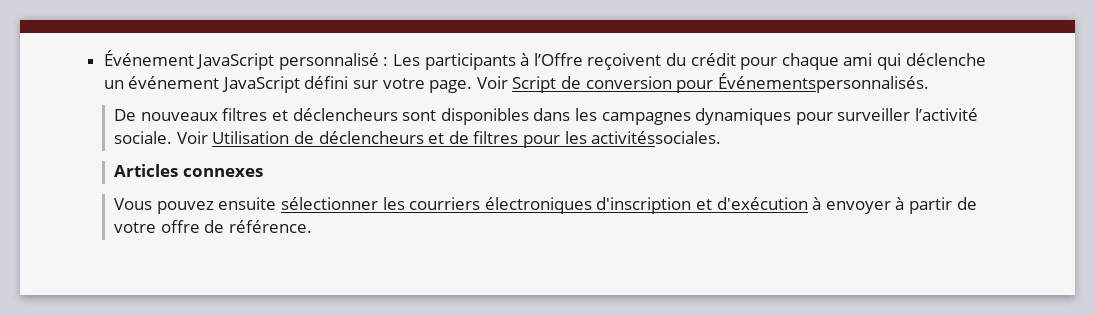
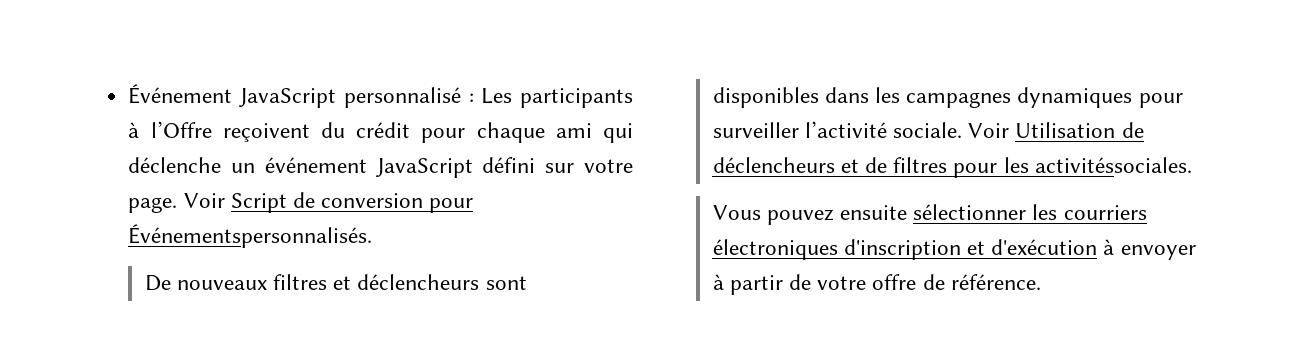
[114,164,263,177] // Articles connexes -> (1192, 165) none

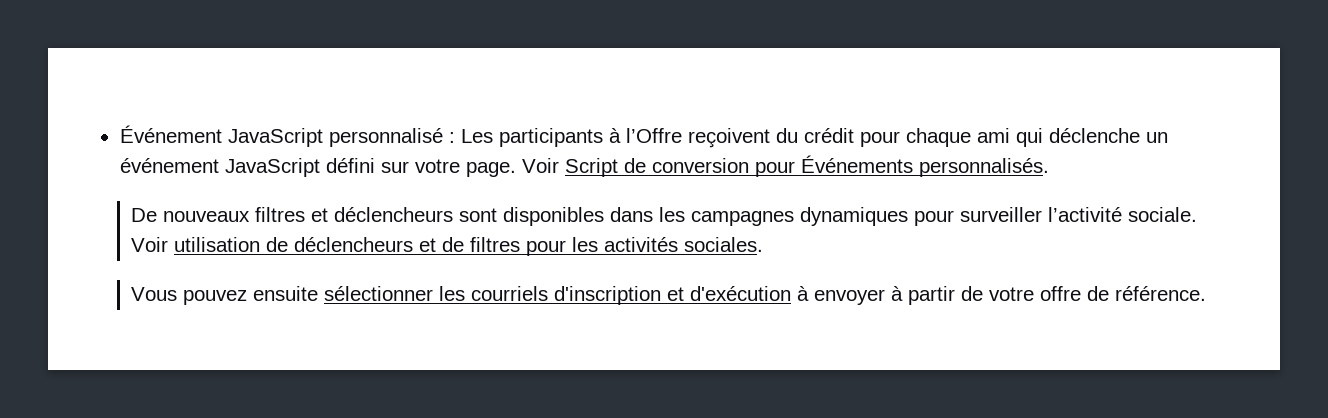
[128,224,373,248] Événementspersonnalisés. -> [800,155,1049,177] Événements personnalisés.
[1015,122,1116,138] Utilisation -> [173,237,260,252] utilisation
[1034,157,1192,173] activitéssociales. -> [603,237,763,252] activités sociales.
[1063,205,1147,220] [712,239,838,260] courriers électroniques -> [470,286,548,301] courriels

